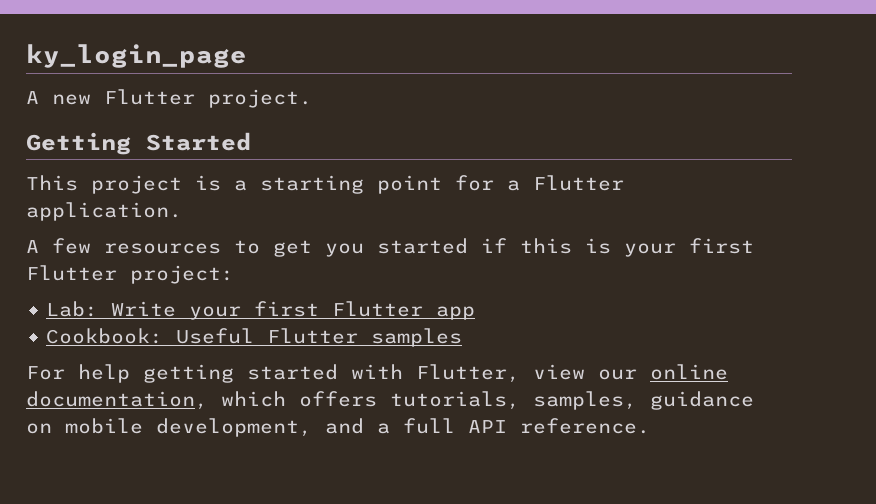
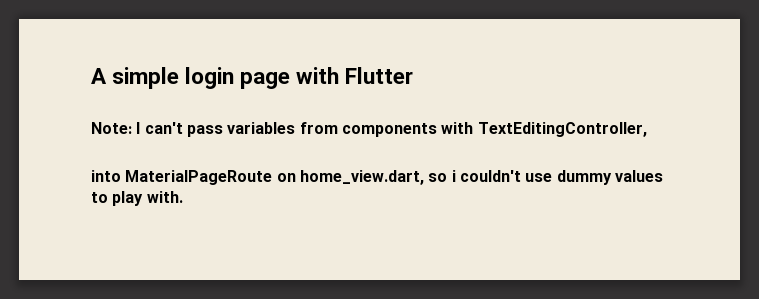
[26,44,247,68] [26,89,312,108] [26,132,251,155] [26,175,624,194] [26,202,182,221] [26,238,754,257] [26,265,234,284] [46,301,476,320] [46,328,463,347] [26,364,728,383] [26,391,754,410] [26,418,650,437] ky_login_page // A new Flutter project. // Getting Started // This project is a starting point for a Flutter application. // A few resources to get you started if this is your first Flutter project: // Lab: Write your first Flutter app // Cookbook: Useful Flutter samples // For help getting started with Flutter, view our online documentation, which offers tutorials, samples, guidance on mobile development, and a full API reference. -> [91,67,414,89] [91,122,647,137] [91,170,663,185] [91,191,183,206] A simple login page with Flutter // Note: I can't pass variables from components with TextEditingController, // into MaterialPageRoute on home_view.dart, so i couldn't use dummy values to play with.

